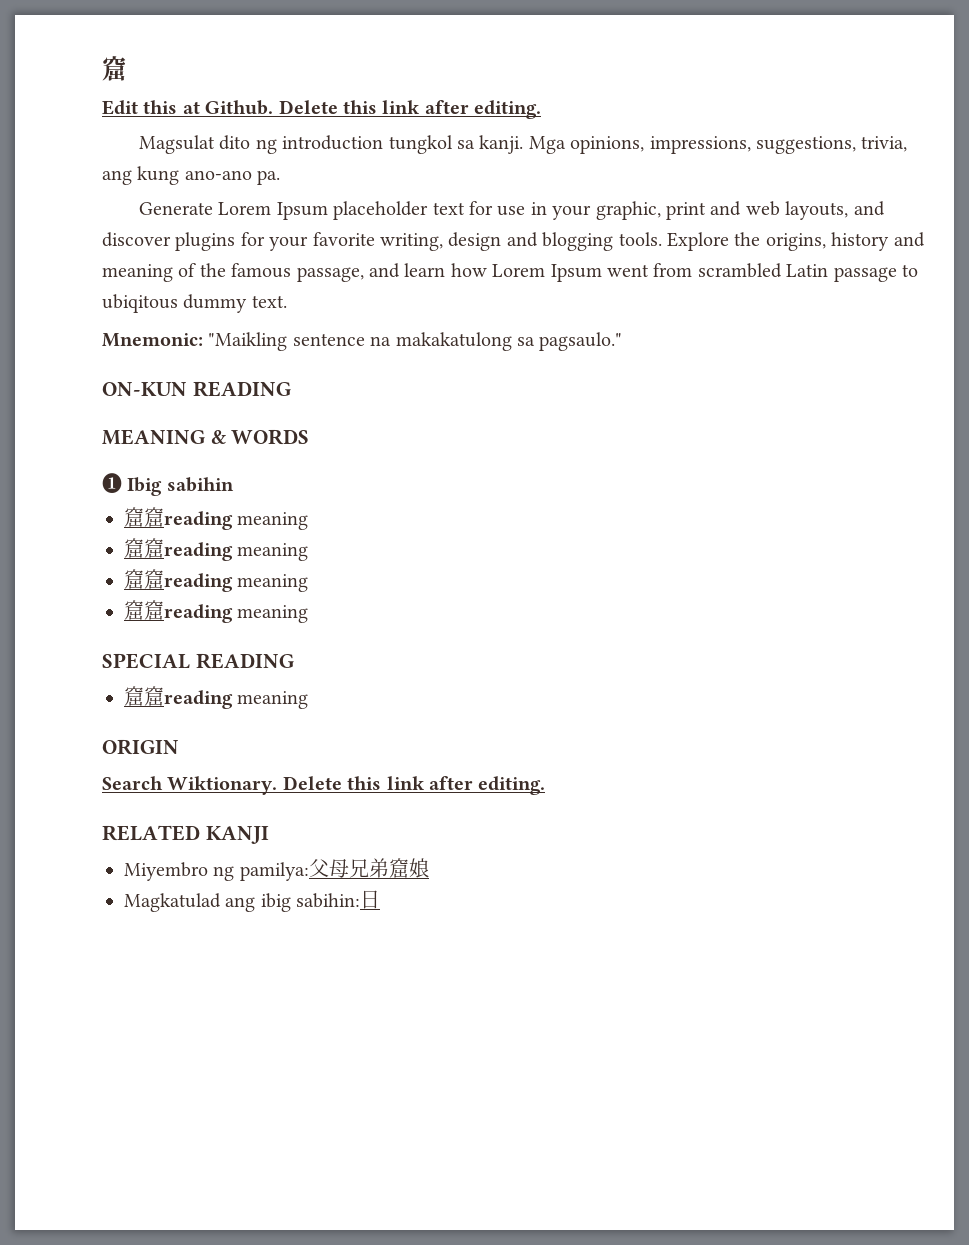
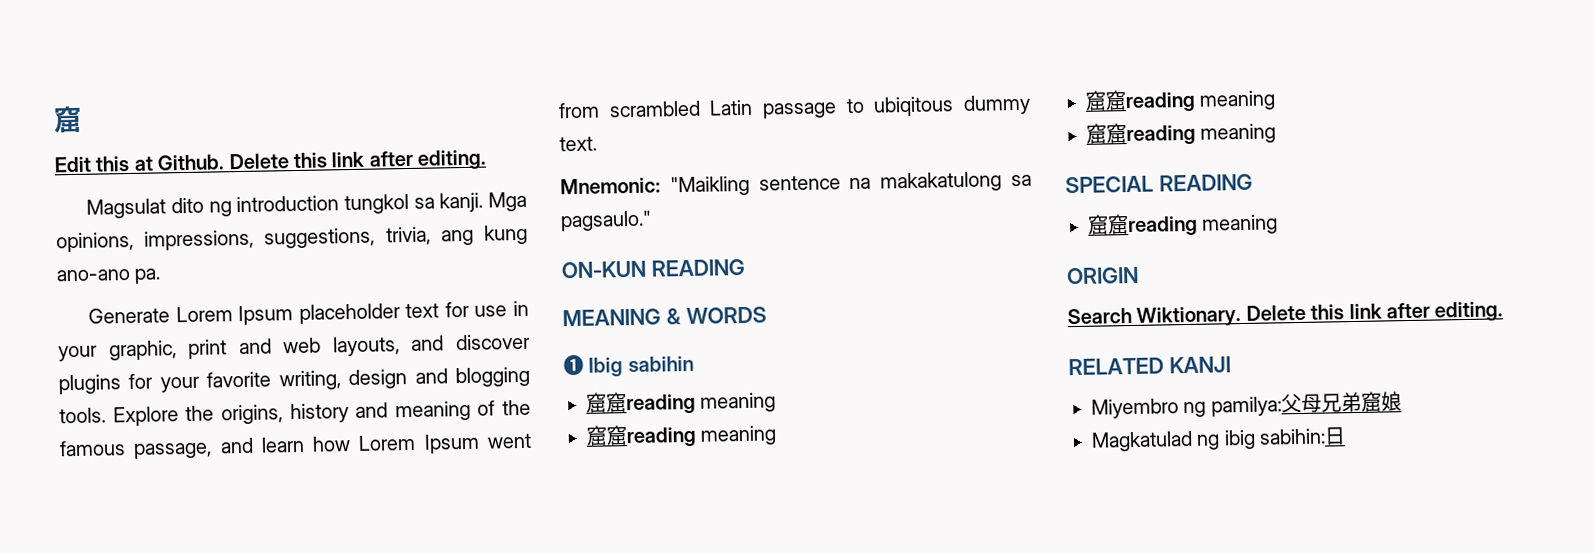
[225,897,256,912] ang -> [1196,434,1221,450] ng

